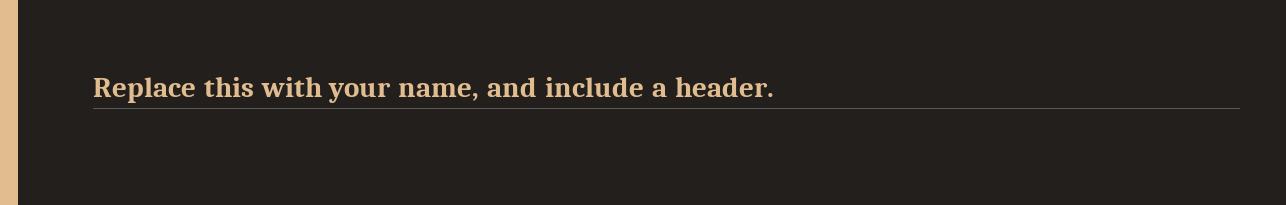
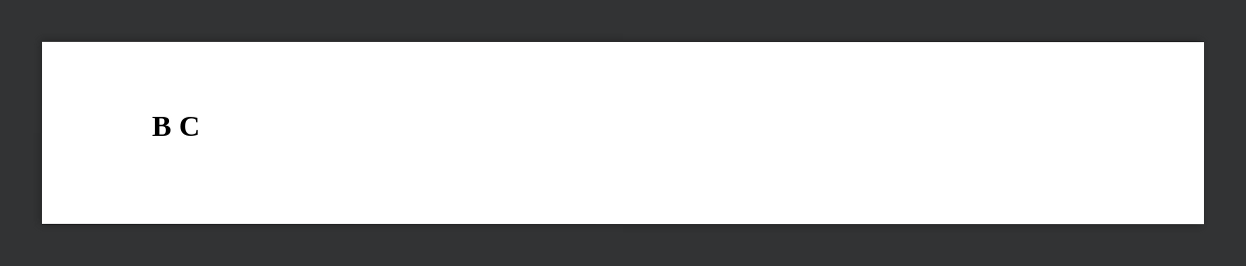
[93,76,774,103] Replace this with your name, and include a header. -> [151,116,201,136] B C

